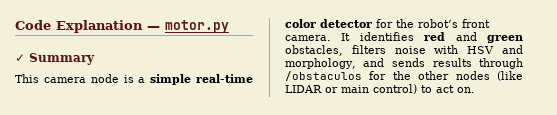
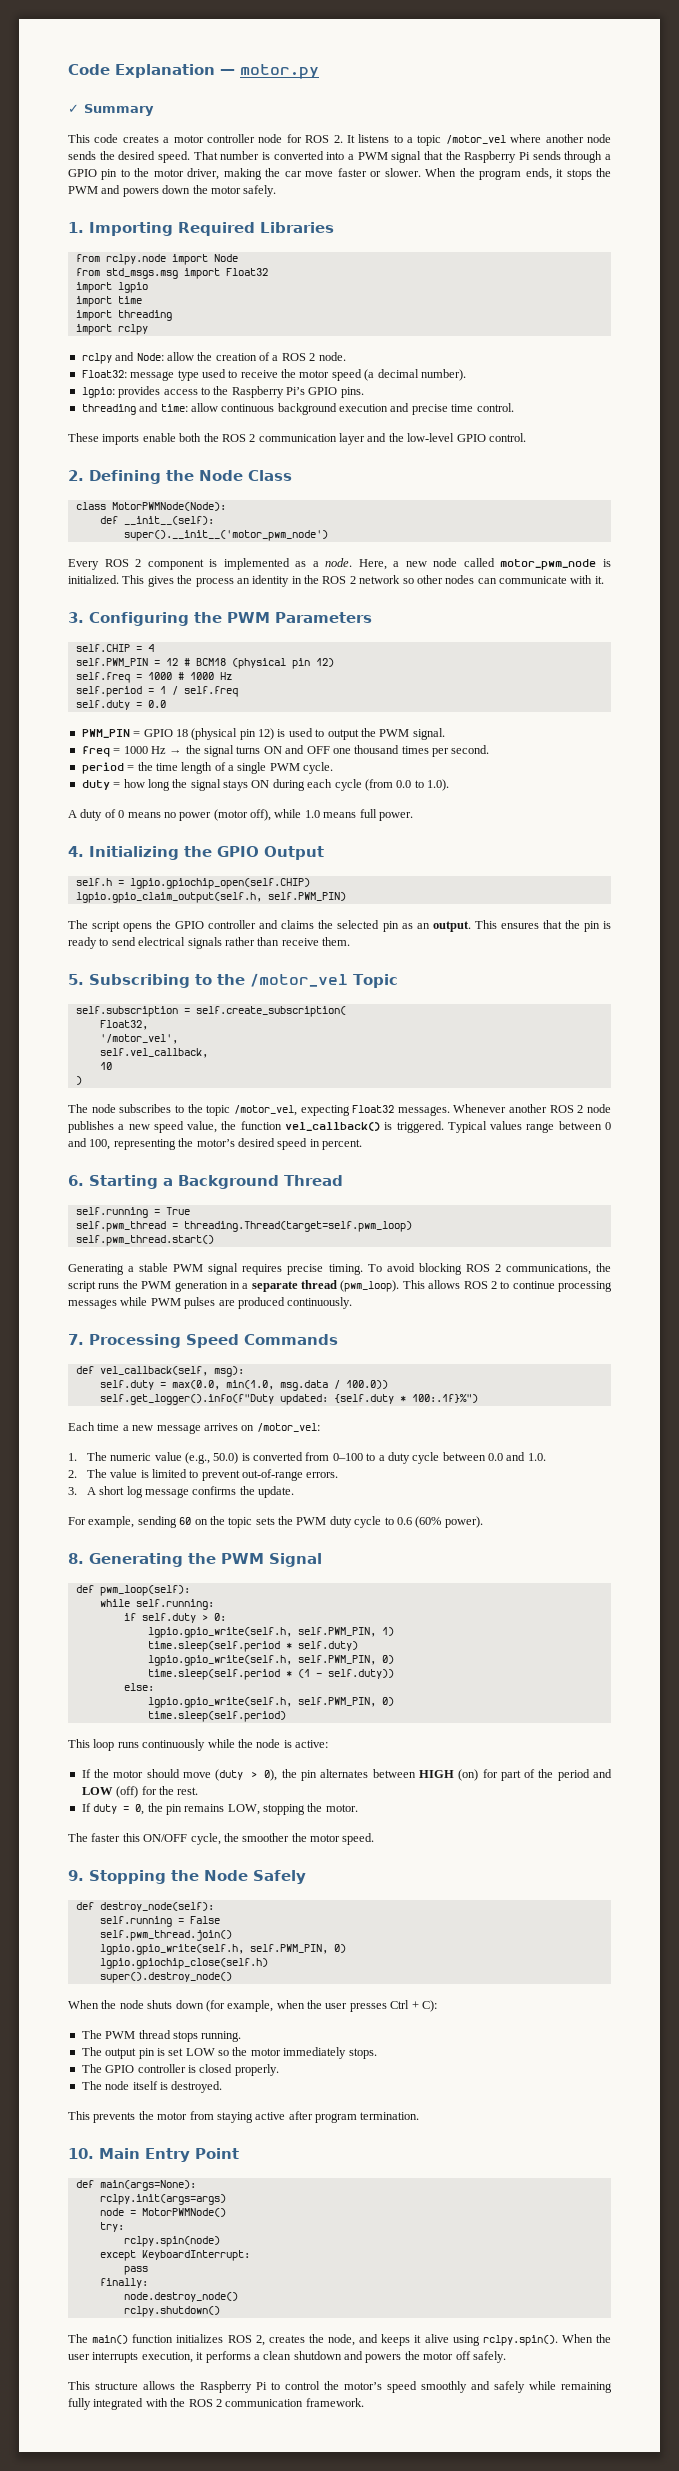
[43,74,253,85] [285,19,490,28] [285,32,523,43] [285,45,523,56] [285,58,523,69] [285,71,523,81] [285,84,475,94] camera node is a simple real-time color detector for the robot’s front camera. It identifies red and green obstacles, filters noise with HSV and morphology, and sends results through /obstaculos for the other nodes (like LIDAR or main control) to act on. -> [94,134,612,146] [68,151,612,163] [68,168,611,180] [68,185,277,197] [68,222,334,236] [75,254,238,265] [75,268,268,279] [75,282,148,293] [75,296,142,307] [75,310,172,321] [75,324,148,335] [81,352,346,364] [81,369,466,381] [81,386,364,398] [81,403,514,415] [68,433,526,445] [68,470,292,484] [75,502,226,511] [99,516,214,525] [123,530,328,541] [68,558,612,570] [68,575,604,587] [68,612,372,626] [75,644,154,652] [75,658,334,669] [75,672,232,683] [75,686,238,697] [75,700,166,710] [81,728,445,740] [81,745,490,757] [81,762,334,774] [81,779,449,791] [68,809,413,821] [68,846,324,860] [75,878,310,889] [75,892,346,903] [68,920,611,932] [68,937,350,949] [68,973,398,988] [75,1006,346,1017] [99,1020,148,1030] [99,1034,178,1044] [99,1048,208,1058] [99,1062,112,1070] [75,1076,82,1085] [68,1104,612,1116] [68,1121,611,1133] [68,1138,362,1150] [68,1175,343,1189] [75,1207,190,1218] [75,1221,412,1232] [75,1235,214,1246] [68,1263,611,1275] [68,1280,612,1292] [68,1297,353,1309] [68,1334,338,1348] [75,1366,244,1377] [99,1380,388,1391] [99,1394,478,1405] [68,1422,320,1434] [68,1452,546,1464] [68,1469,339,1481] [68,1486,295,1498] [68,1516,483,1528] [68,1553,322,1567] [75,1585,190,1596] [99,1599,214,1610] [123,1613,226,1623] [147,1627,394,1638] [147,1641,358,1652] [147,1655,394,1666] [147,1669,394,1680] [123,1683,154,1691] [147,1697,394,1708] [147,1711,286,1722] [68,1739,328,1751] [81,1769,612,1781] [81,1786,199,1798] [81,1803,358,1815] [68,1833,375,1845] [68,1870,306,1884] [75,1902,214,1912] [99,1916,220,1927] [99,1930,232,1941] [99,1944,346,1955] [99,1958,268,1969] [99,1972,232,1983] [68,2000,437,2012] [81,2030,242,2042] [81,2047,377,2059] [81,2064,279,2076] [81,2081,223,2093] [68,2111,420,2123] [68,2148,239,2162] [75,2180,196,2191] [99,2194,226,2205] [99,2208,226,2217] [99,2222,124,2232] [123,2236,220,2247] [99,2250,250,2261] [123,2266,148,2275] [99,2278,148,2288] [123,2292,238,2302] [123,2306,220,2317] [68,2334,611,2346] [68,2351,506,2363] [68,2381,612,2393] [68,2398,364,2410] code creates a motor controller node for ROS 2. It listens to a topic /motor_vel where another node sends the desired speed. That number is converted into a PWM signal that the Raspberry Pi sends through a GPIO pin to the motor driver, making the car move faster or slower. When the program ends, it stops the PWM and powers down the motor safely. // 1. Importing Required Libraries // from rclpy.node import Node // from std_msgs.msg import Float32 // import lgpio // import time // import threading // import rclpy // rclpy and Node: allow the creation of a ROS 2 node. // Float32: message type used to receive the motor speed (a decimal number). // lgpio: provides access to the Raspberry Pi’s GPIO pins. // threading and time: allow continuous background execution and precise time control. // These imports enable both the ROS 2 communication layer and the low-level GPIO control. // 2. Defining the Node Class // class MotorPWMNode(Node): // def __init__(self): // super().__init__('motor_pwm_node') // Every ROS 2 component is implemented as a node. Here, a new node called motor_pwm_node is initialized. This gives the process an identity in the ROS 2 network so other nodes can communicate with it. // 3. Configuring the PWM Parameters // self.CHIP = 4 // self.PWM_PIN = 12 # BCM18 (physical pin 12) // self.freq = 1000 # 1000 Hz // self.period = 1 / self.freq // self.duty = 0.0 // PWM_PIN = GPIO 18 (physical pin 12) is used to output the PWM signal. // freq = 1000 Hz → the signal turns ON and OFF one thousand times per second. // period = the time length of a single PWM cycle. // duty = how long the signal stays ON during each cycle (from 0.0 to 1.0). // A duty of 0 means no power (motor off), while 1.0 means full power. // 4. Initializing the GPIO Output // self.h = lgpio.gpiochip_open(self.CHIP) // lgpio.gpio_claim_output(self.h, self.PWM_PIN) // The script opens the GPIO controller and claims the selected pin as an output. This ensures that the pin is ready to send electrical signals rather than receive them. // 5. Subscribing to the /motor_vel Topic // self.subscription = self.create_subscription( // Float32, // '/motor_vel', // self.vel_callback, // 10 // ) // The node subscribes to the topic /motor_vel, expecting Float32 messages. Whenever another ROS 2 node publishes a new speed value, the function vel_callback() is triggered. Typical values range between 0 and 100, representing the motor’s desired speed in percent. // 6. Starting a Background Thread // self.running = True // self.pwm_thread = threading.Thread(target=self.pwm_loop) // self.pwm_thread.start() // Generating a stable PWM signal requires precise timing. To avoid blocking ROS 2 communications, the script runs the PWM generation in a separate thread (pwm_loop). This allows ROS 2 to continue processing messages while PWM pulses are produced continuously. // 7. Processing Speed Commands // def vel_callback(self, msg): // self.duty = max(0.0, min(1.0, msg.data / 100.0)) // self.get_logger().info(f"Duty updated: {self.duty * 100:.1f}%") // Each time a new message arrives on /motor_vel: // 1. The numeric value (e.g., 50.0) is converted from 0–100 to a duty cycle between 0.0 and 1.0. // 2. The value is limited to prevent out-of-range errors. // 3. A short log message confirms the update. // For example, sending 60 on the topic sets the PWM duty cycle to 0.6 (60% power). // 8. Generating the PWM Signal // def pwm_loop(self): // while self.running: // if self.duty > 0: // lgpio.gpio_write(self.h, self.PWM_PIN, 1) // time.sleep(self.period * self.duty) // lgpio.gpio_write(self.h, self.PWM_PIN, 0) // time.sleep(self.period * (1 - self.duty)) // else: // lgpio.gpio_write(self.h, self.PWM_PIN, 0) // time.sleep(self.period) // This loop runs continuously while the node is active: // If the motor should move (duty > 0), the pin alternates between HIGH (on) for part of the period and LOW (off) for the rest. // If duty = 0, the pin remains LOW, stopping the motor. // The faster this ON/OFF cycle, the smoother the motor speed. // 9. Stopping the Node Safely // def destroy_node(self): // self.running = False // self.pwm_thread.join() // lgpio.gpio_write(self.h, self.PWM_PIN, 0) // lgpio.gpiochip_close(self.h) // super().destroy_node() // When the node shuts down (for example, when the user presses Ctrl + C): // The PWM thread stops running. // The output pin is set LOW so the motor immediately stops. // The GPIO controller is closed properly. // The node itself is destroyed. // This prevents the motor from staying active after program termination. // 10. Main Entry Point // def main(args=None): // rclpy.init(args=args) // node = MotorPWMNode() // try: // rclpy.spin(node) // except KeyboardInterrupt: // pass // finally: // node.destroy_node() // rclpy.shutdown() // The main() function initializes ROS 2, creates the node, and keeps it alive using rclpy.spin(). When the user interrupts execution, it performs a clean shutdown and powers the motor off safely. // This structure allows the Raspberry Pi to control the motor’s speed smoothly and safely while remaining fully integrated with the ROS 2 communication framework.

